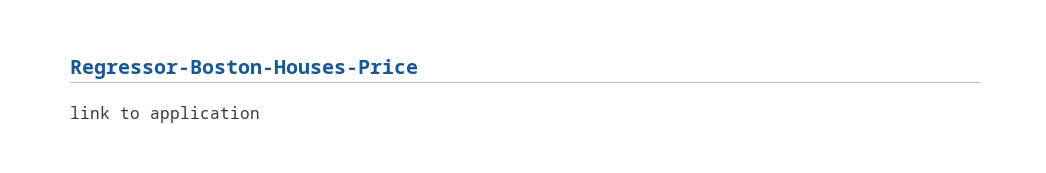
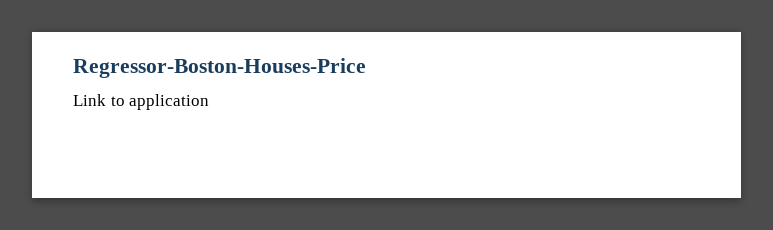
[70,106,110,119] link -> [73,94,106,106] Link

